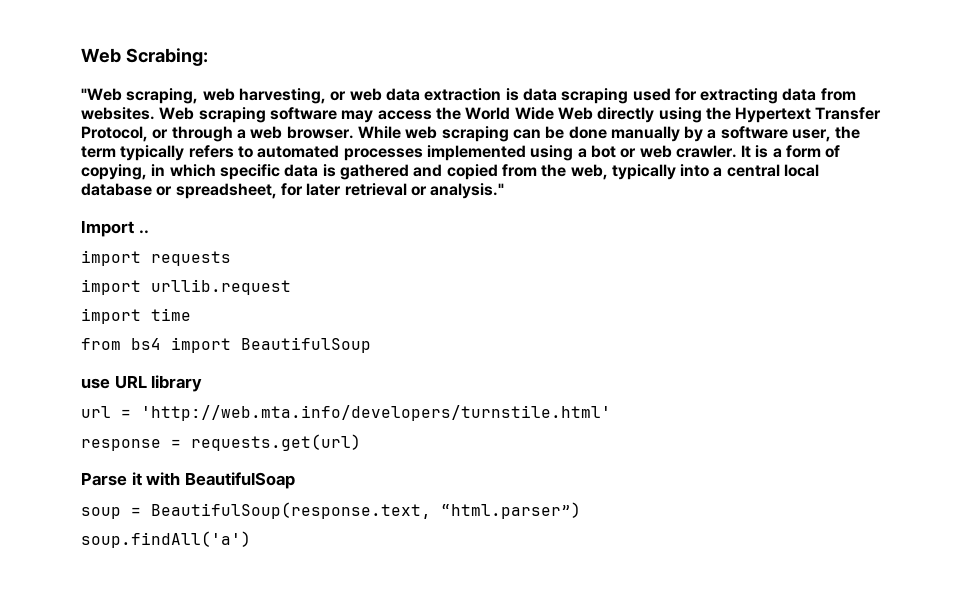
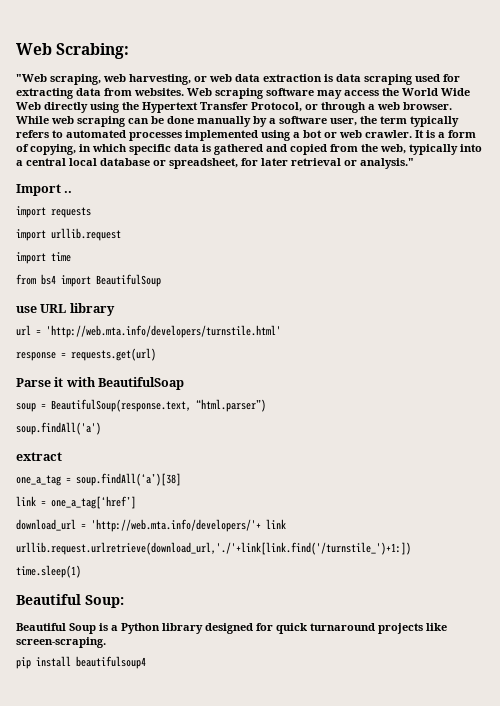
(251, 539) none -> [16,452,62,461] [16,473,181,486] [16,496,136,509] [16,519,286,532] [16,542,411,555] [16,565,81,578] [16,594,124,608] [16,623,447,634] [16,637,106,648] [16,656,146,669] // extract // one_a_tag = soup.findAll(‘a’)[38] // link = one_a_tag[‘href’] // download_url = 'http://web.mta.info/developers/'+ link // urllib.request.urlretrieve(download_url,'./'+link[link.find('/turnstile_')+1:]) // time.sleep(1) // Beautiful Soup: // Beautiful Soup is a Python library designed for quick turnaround projects like screen-scraping. // pip install beautifulsoup4

